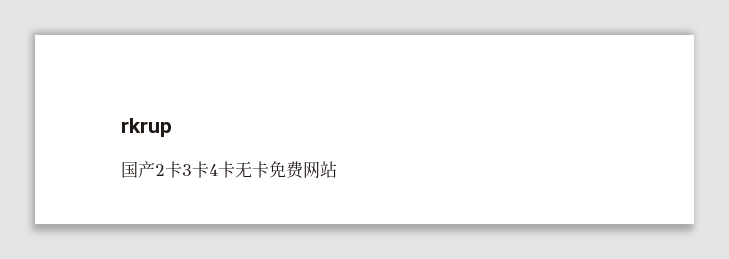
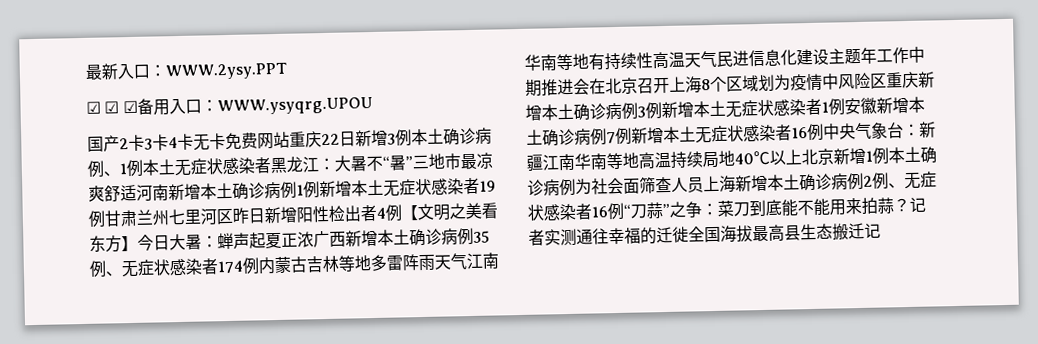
[121,118,172,137] rkrup -> [85,62,288,81] [86,97,373,116] 最新入口：WWW.2ysy.PPT // ☑ ☑ ☑备用入口：WWW.ysyqrg.UPOU
(337, 169) none -> [289,127,492,148] [87,152,493,178] [88,177,496,202] [88,202,498,228] [89,227,490,253] [89,252,499,278] [524,46,925,71] [525,71,935,97] [525,96,925,121] [526,121,936,147] [526,146,937,172] [527,171,937,197] [527,196,926,221] [528,222,881,247] 重庆22日新增3例本土确诊病例、1例本土无症状感染者黑龙江：大暑不“暑”三地市最凉爽舒适河南新增本土确诊病例1例新增本土无症状感染者19例甘肃兰州七里河区昨日新增阳性检出者4例【文明之美看东方】今日大暑：蝉声起夏正浓广西新增本土确诊病例35例、无症状感染者174例内蒙古吉林等地多雷阵雨天气江南华南等地有持续性高温天气民进信息化建设主题年工作中期推进会在北京召开上海8个区域划为疫情中风险区重庆新增本土确诊病例3例新增本土无症状感染者1例安徽新增本土确诊病例7例新增本土无症状感染者16例中央气象台：新疆江南华南等地高温持续局地40℃以上北京新增1例本土确诊病例为社会面筛查人员上海新增本土确诊病例2例、无症状感染者16例“刀蒜”之争：菜刀到底能不能用来拍蒜？记者实测通往幸福的迁徙全国海拔最高县生态搬迁记

